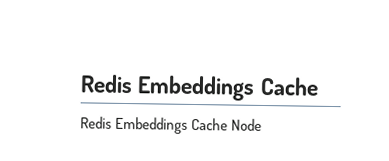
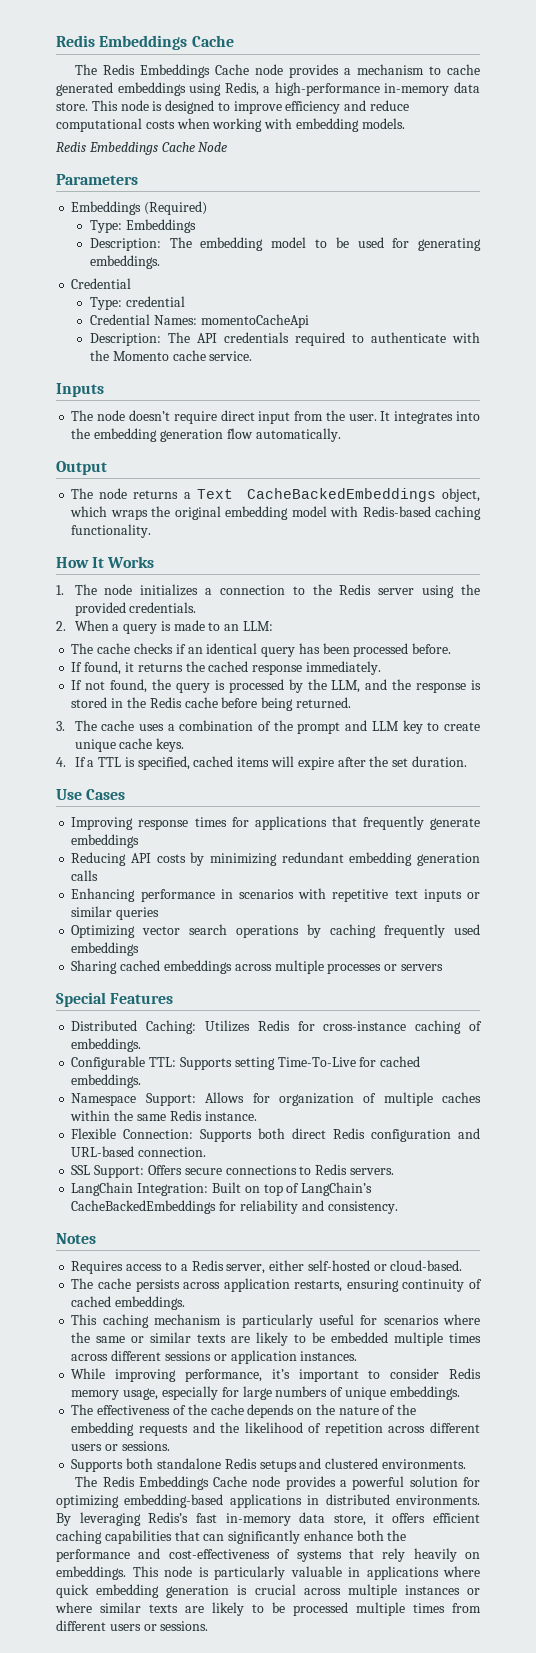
[80,116,263,134] Redis Embeddings Cache Node -> [75,64,480,78] [56,82,480,96] [56,100,410,114] [56,118,405,132] [56,142,228,155] [56,174,138,185] [71,201,208,215] [89,219,196,233] [89,237,482,251] [89,255,160,269] [71,278,132,289] [89,296,185,310] [89,314,309,328] [89,332,481,346] [89,350,253,361] [56,383,104,397] [71,410,480,424] [71,428,341,442] [56,461,107,475] [71,488,481,502] [70,506,481,520] [71,524,152,538] [56,556,155,568] [56,584,480,598] [74,602,197,616] [56,620,274,634] [71,643,452,657] [71,661,381,675] [71,679,481,693] [71,697,351,711] [56,720,481,734] [74,738,185,752] [56,756,467,770] [56,789,126,800] [71,816,480,830] [71,834,140,848] [71,852,480,866] [71,870,99,881] [71,888,480,902] [71,906,160,920] [71,924,480,938] [71,942,140,956] [71,960,443,974] [56,992,174,1007] [71,1020,483,1034] [71,1038,142,1052] [71,1056,421,1070] [71,1074,142,1088] [71,1092,481,1106] [70,1110,257,1121] [71,1128,480,1142] [71,1146,207,1157] [71,1164,394,1178] [71,1182,373,1196] [71,1200,398,1214] [56,1233,96,1244] [71,1260,463,1274] [71,1278,482,1292] [71,1296,186,1310] [71,1314,480,1328] [71,1332,481,1346] [71,1350,358,1364] [71,1368,482,1382] [71,1386,460,1400] [71,1404,417,1418] [71,1422,480,1436] [71,1441,170,1451] [71,1458,466,1472] [75,1476,480,1490] [56,1494,480,1508] [56,1512,481,1526] [56,1530,407,1544] [56,1548,480,1562] [56,1566,480,1580] [56,1584,480,1598] [55,1602,481,1616] [56,1620,209,1631] The Redis Embeddings Cache node provides a mechanism to cache generated embeddings using Redis, a high-performance in-memory data store. This node is designed to improve efficiency and reduce computational costs when working with embedding models. // Redis Embeddings Cache Node // Parameters // Embeddings (Required) // Type: Embeddings // Description: The embedding model to be used for generating embeddings. // Credential // Type: credential // Credential Names: momentoCacheApi // Description: The API credentials required to authenticate with the Momento cache service. // Inputs // The node doesn’t require direct input from the user. It integrates into the embedding generation flow automatically. // Output // The node returns a Text CacheBackedEmbeddings object, which wraps the original embedding model with Redis-based caching functionality. // How It Works // 1. The node initializes a connection to the Redis server using the provided credentials. // 2. When a query is made to an LLM: // The cache checks if an identical query has been processed before. // If found, it returns the cached response immediately. // If not found, the query is processed by the LLM, and the response is stored in the Redis cache before being returned. // 3. The cache uses a combination of the prompt and LLM key to create unique cache keys. // 4. If a TTL is specified, cached items will expire after the set duration. // Use Cases // Improving response times for applications that frequently generate embeddings // Reducing API costs by minimizing redundant embedding generation calls // Enhancing performance in scenarios with repetitive text inputs or similar queries // Optimizing vector search operations by caching frequently used embeddings // Sharing cached embeddings across multiple processes or servers // Special Features // Distributed Caching: Utilizes Redis for cross-instance caching of embeddings. // Configurable TTL: Supports setting Time-To-Live for cached embeddings. // Namespace Support: Allows for organization of multiple caches within the same Redis instance. // Flexible Connection: Supports both direct Redis configuration and URL-based connection. // SSL Support: Offers secure connections to Redis servers. // LangChain Integration: Built on top of LangChain’s CacheBackedEmbeddings for reliability and consistency. // Notes // Requires access to a Redis server, either self-hosted or cloud-based. // The cache persists across application restarts, ensuring continuity of cached embeddings. // This caching mechanism is particularly useful for scenarios where the same or similar texts are likely to be embedded multiple times across different sessions or application instances. // While improving performance, it’s important to consider Redis memory usage, especially for large numbers of unique embeddings. // The effectiveness of the cache depends on the nature of the embedding requests and the likelihood of repetition across different users or sessions. // Supports both standalone Redis setups and clustered environments. // The Redis Embeddings Cache node provides a powerful solution for optimizing embedding-based applications in distributed environments. By leveraging Redis’s fast in-memory data store, it offers efficient caching capabilities that can significantly enhance both the performance and cost-effectiveness of systems that rely heavily on embeddings. This node is particularly valuable in applications where quick embedding generation is crucial across multiple instances or where similar texts are likely to be processed multiple times from different users or sessions.

